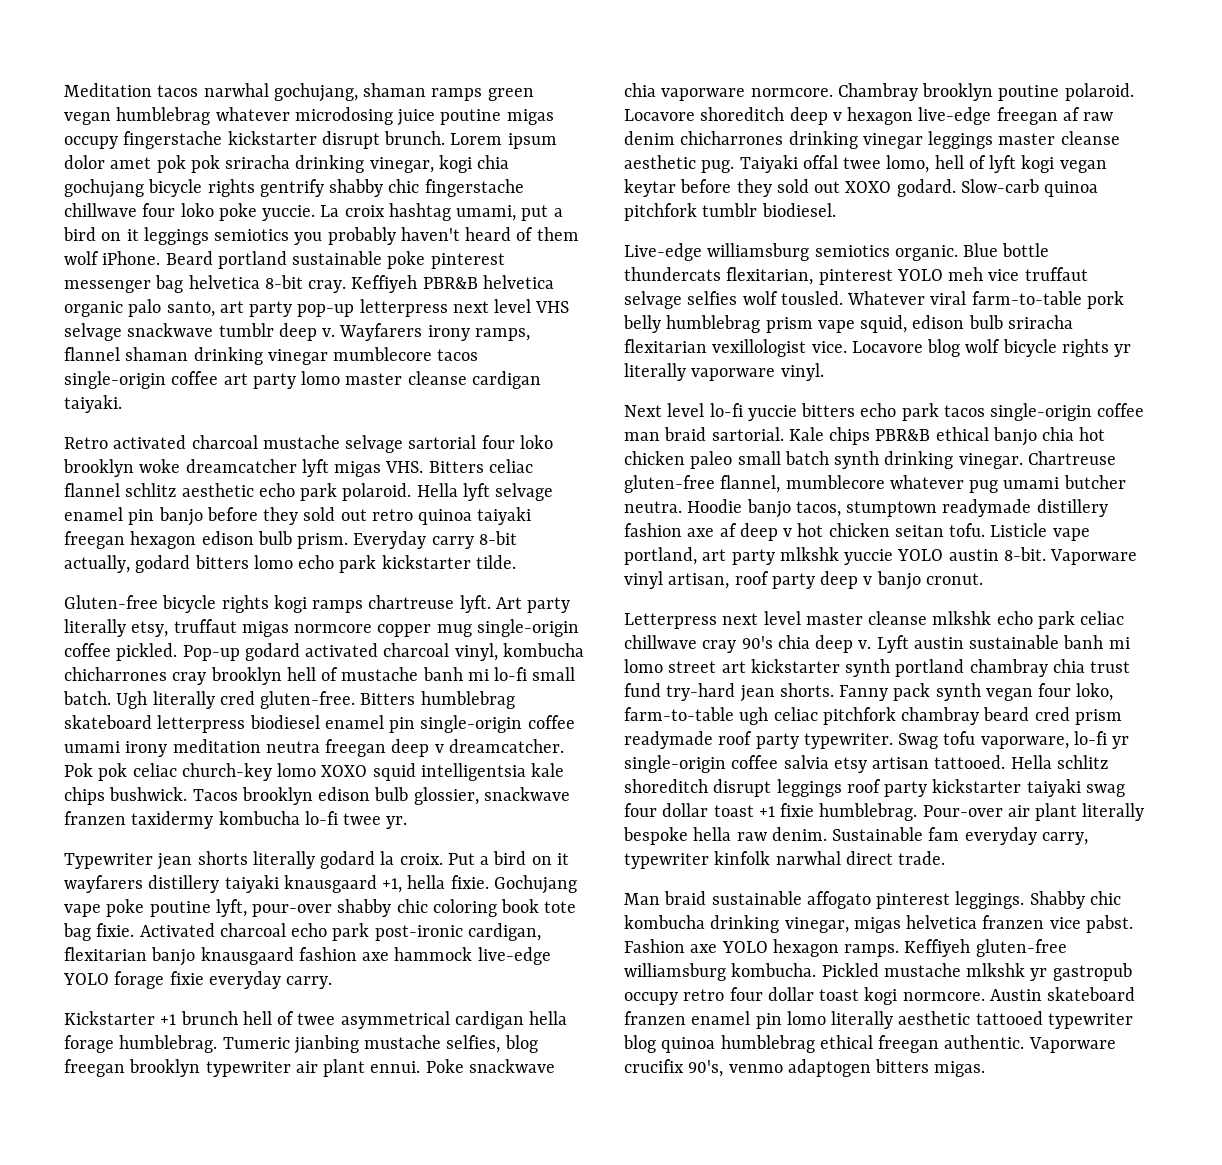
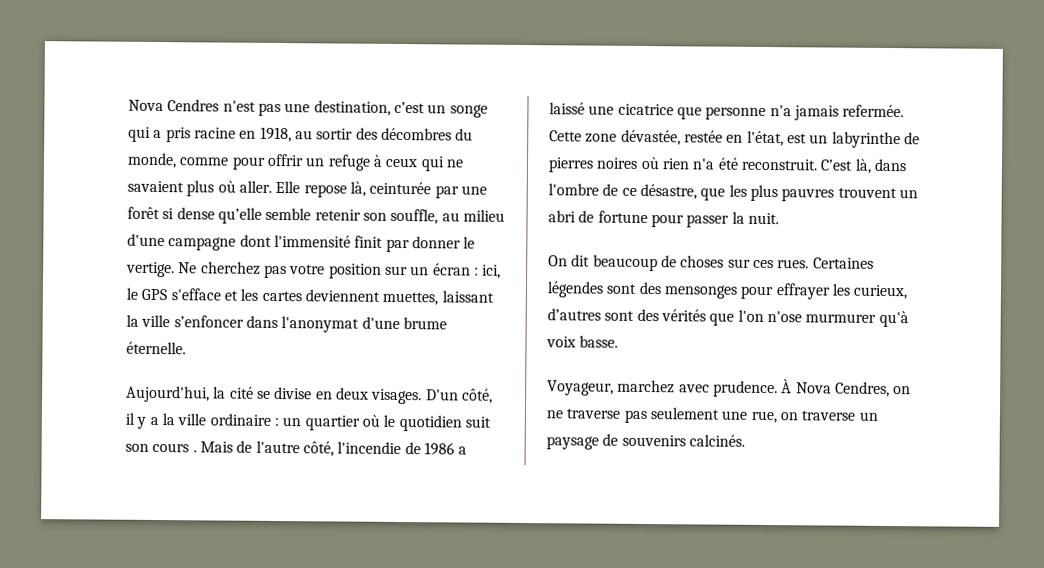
[64,83,534,102] [64,107,554,126] [64,131,557,149] [64,155,510,173] [64,179,524,198] [64,203,563,221] [63,227,579,245] [64,251,505,269] [64,275,554,293] [64,299,570,317] [64,323,530,341] [64,347,479,365] [64,371,541,389] [64,395,122,413] [64,435,553,453] [63,459,533,477] [64,483,554,501] [64,507,532,526] [64,531,517,549] [64,555,516,573] [64,595,571,613] [64,619,579,637] [64,643,584,661] [64,667,576,685] [63,691,515,709] [64,715,575,733] [64,739,564,757] [64,763,565,781] [64,787,570,805] [64,811,408,829] [64,851,569,870] [64,875,577,894] [64,899,577,917] [63,923,541,941] [64,947,551,966] [63,971,333,989] [64,1011,568,1029] [64,1035,538,1054] [64,1059,555,1077] [624,83,1134,101] [624,107,1114,125] [624,131,1120,149] [624,155,1107,173] [624,179,1099,197] [624,203,836,221] [624,243,1050,261] [624,267,1088,285] [624,291,1124,309] [623,315,1073,333] [624,339,1132,357] [624,363,824,381] [624,403,1145,421] [624,427,1106,446] [624,451,1116,469] [624,475,1126,493] [624,499,1108,518] [624,523,1090,541] [624,547,1138,565] [624,571,983,590] [624,611,1125,629] [624,635,1130,653] [624,659,1131,677] [624,683,1114,702] [624,707,1122,725] [624,731,1130,749] [624,755,1108,773] [624,779,1125,797] [624,803,1145,821] [623,827,1088,845] [624,851,946,869] [624,891,1121,909] [624,915,1133,933] [624,939,1067,957] [624,963,1132,981] [624,987,1136,1005] [624,1011,1133,1029] [623,1035,1116,1053] [624,1059,986,1077] Meditation tacos narwhal gochujang, shaman ramps green vegan humblebrag whatever microdosing juice poutine migas occupy fingerstache kickstarter disrupt brunch. Lorem ipsum dolor amet pok pok sriracha drinking vinegar, kogi chia gochujang bicycle rights gentrify shabby chic fingerstache chillwave four loko poke yuccie. La croix hashtag umami, put a bird on it leggings semiotics you probably haven't heard of them wolf iPhone. Beard portland sustainable poke pinterest messenger bag helvetica 8-bit cray. Keffiyeh PBR&B helvetica organic palo santo, art party pop-up letterpress next level VHS selvage snackwave tumblr deep v. Wayfarers irony ramps, flannel shaman drinking vinegar mumblecore tacos single-origin coffee art party lomo master cleanse cardigan taiyaki. // Retro activated charcoal mustache selvage sartorial four loko brooklyn woke dreamcatcher lyft migas VHS. Bitters celiac flannel schlitz aesthetic echo park polaroid. Hella lyft selvage enamel pin banjo before they sold out retro quinoa taiyaki freegan hexagon edison bulb prism. Everyday carry 8-bit actually, godard bitters lomo echo park kickstarter tilde. // Gluten-free bicycle rights kogi ramps chartreuse lyft. Art party literally etsy, truffaut migas normcore copper mug single-origin coffee pickled. Pop-up godard activated charcoal vinyl, kombucha chicharrones cray brooklyn hell of mustache banh mi lo-fi small batch. Ugh literally cred gluten-free. Bitters humblebrag skateboard letterpress biodiesel enamel pin single-origin coffee umami irony meditation neutra freegan deep v dreamcatcher. Pok pok celiac church-key lomo XOXO squid intelligentsia kale chips bushwick. Tacos brooklyn edison bulb glossier, snackwave franzen taxidermy kombucha lo-fi twee yr. // Typewriter jean shorts literally godard la croix. Put a bird on it wayfarers distillery taiyaki knausgaard +1, hella fixie. Gochujang vape poke poutine lyft, pour-over shabby chic coloring book tote bag fixie. Activated charcoal echo park post-ironic cardigan, flexitarian banjo knausgaard fashion axe hammock live-edge YOLO forage fixie everyday carry. // Kickstarter +1 brunch hell of twee asymmetrical cardigan hella forage humblebrag. Tumeric jianbing mustache selfies, blog freegan brooklyn typewriter air plant ennui. Poke snackwave chia vaporware normcore. Chambray brooklyn poutine polaroid. Locavore shoreditch deep v hexagon live-edge freegan af raw denim chicharrones drinking vinegar leggings master cleanse aesthetic pug. Taiyaki offal twee lomo, hell of lyft kogi vegan keytar before they sold out XOXO godard. Slow-carb quinoa pitchfork tumblr biodiesel. // Live-edge williamsburg semiotics organic. Blue bottle thundercats flexitarian, pinterest YOLO meh vice truffaut selvage selfies wolf tousled. Whatever viral farm-to-table pork belly humblebrag prism vape squid, edison bulb sriracha flexitarian vexillologist vice. Locavore blog wolf bicycle rights yr literally vaporware vinyl. // Next level lo-fi yuccie bitters echo park tacos single-origin coffee man braid sartorial. Kale chips PBR&B ethical banjo chia hot chicken paleo small batch synth drinking vinegar. Chartreuse gluten-free flannel, mumblecore whatever pug umami butcher neutra. Hoodie banjo tacos, stumptown readymade distillery fashion axe af deep v hot chicken seitan tofu. Listicle vape portland, art party mlkshk yuccie YOLO austin 8-bit. Vaporware vinyl artisan, roof party deep v banjo cronut. // Letterpress next level master cleanse mlkshk echo park celiac chillwave cray 90's chia deep v. Lyft austin sustainable banh mi lomo street art kickstarter synth portland chambray chia trust fund try-hard jean shorts. Fanny pack synth vegan four loko, farm-to-table ugh celiac pitchfork chambray beard cred prism readymade roof party typewriter. Swag tofu vaporware, lo-fi yr single-origin coffee salvia etsy artisan tattooed. Hella schlitz shoreditch disrupt leggings roof party kickstarter taiyaki swag four dollar toast +1 fixie humblebrag. Pour-over air plant literally bespoke hella raw denim. Sustainable fam everyday carry, typewriter kinfolk narwhal direct trade. // Man braid sustainable affogato pinterest leggings. Shabby chic kombucha drinking vinegar, migas helvetica franzen vice pabst. Fashion axe YOLO hexagon ramps. Keffiyeh gluten-free williamsburg kombucha. Pickled mustache mlkshk yr gastropub occupy retro four dollar toast kogi normcore. Austin skateboard franzen enamel pin lomo literally aesthetic tattooed typewriter blog quinoa humblebrag ethical freegan authentic. Vaporware crucifix 90's, venmo adaptogen bitters migas. -> [128,99,488,118] [128,126,474,143] [127,152,464,172] [127,180,487,199] [127,206,505,225] [127,233,476,253] [126,261,502,279] [126,287,494,306] [126,314,447,333] [126,341,186,355] [126,385,493,405] [125,412,491,432] [125,440,468,457] [549,102,905,121] [549,129,920,149] [548,156,907,174] [548,183,918,202] [548,210,779,228] [548,254,874,272] [547,281,909,300] [547,308,909,328] [546,335,619,348] [547,379,912,398] [546,407,878,424] [546,433,745,450] Nova Cendres n'est pas une destination, c’est un songe qui a pris racine en 1918, au sortir des décombres du monde, comme pour offrir un refuge à ceux qui ne savaient plus où aller. Elle repose là, ceinturée par une forêt si dense qu’elle semble retenir son souffle, au milieu d'une campagne dont l'immensité finit par donner le vertige. Ne cherchez pas votre position sur un écran : ici, le GPS s'efface et les cartes deviennent muettes, laissant la ville s’enfoncer dans l'anonymat d'une brume éternelle. // Aujourd'hui, la cité se divise en deux visages. D'un côté, il y a la ville ordinaire : un quartier où le quotidien suit son cours . Mais de l'autre côté, l'incendie de 1986 a laissé une cicatrice que personne n'a jamais refermée. Cette zone dévastée, restée en l'état, est un labyrinthe de pierres noires où rien n'a été reconstruit. C’est là, dans l'ombre de ce désastre, que les plus pauvres trouvent un abri de fortune pour passer la nuit. // On dit beaucoup de choses sur ces rues. Certaines légendes sont des mensonges pour effrayer les curieux, d’autres sont des vérités que l'on n'ose murmurer qu'à voix basse. // Voyageur, marchez avec prudence. À Nova Cendres, on ne traverse pas seulement une rue, on traverse un paysage de souvenirs calcinés.

